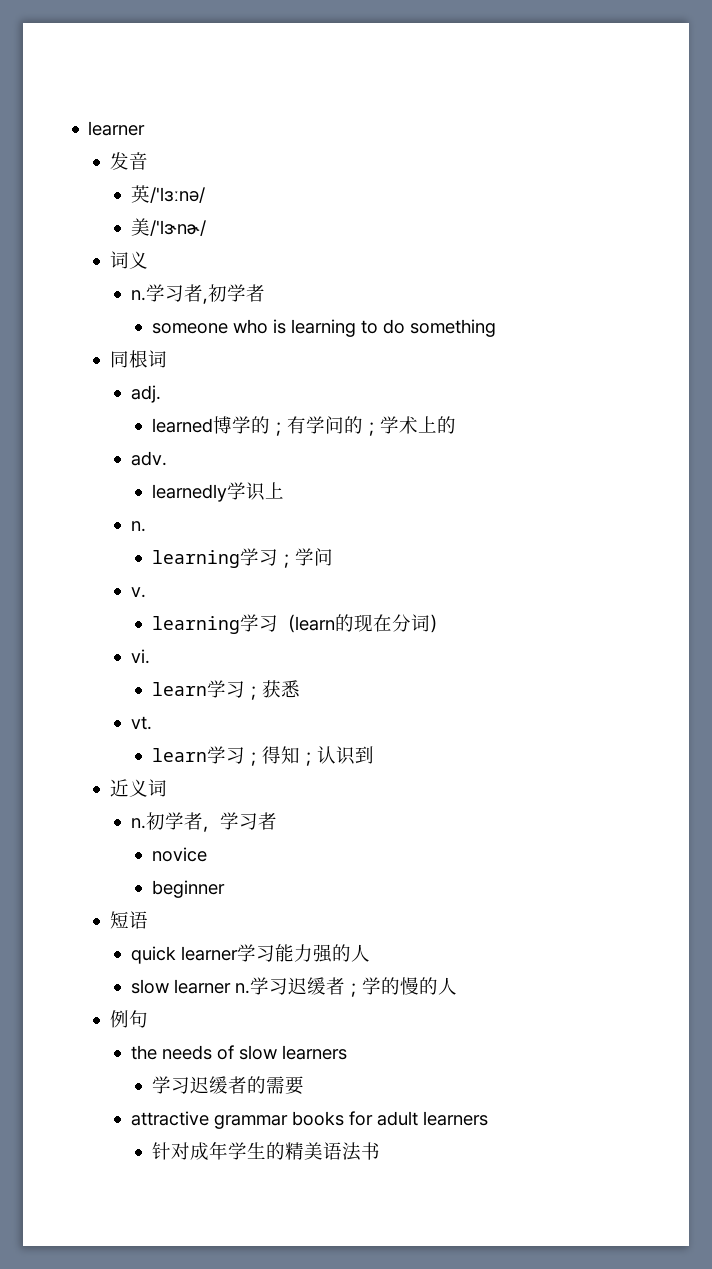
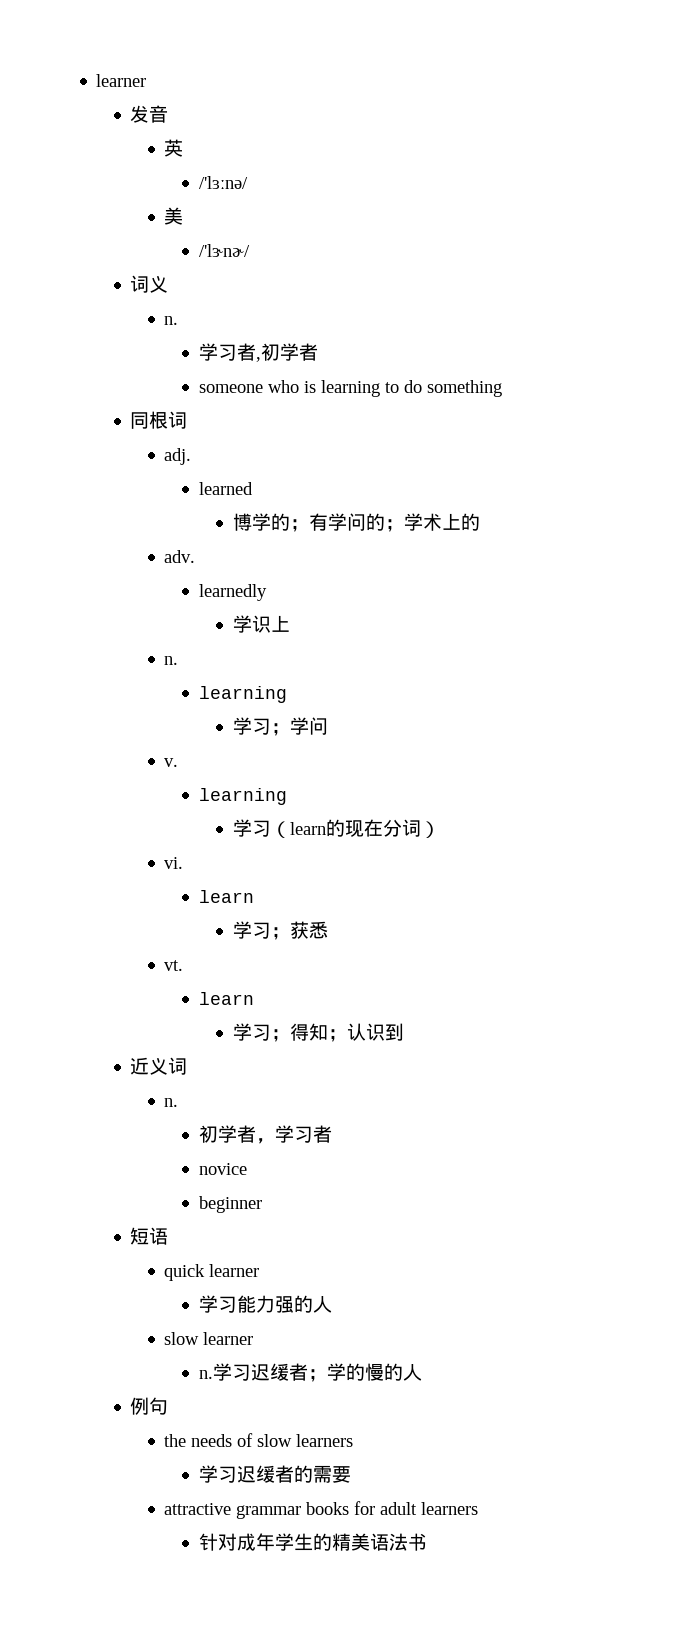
(150, 194) none -> (184, 148) //
(150, 227) none -> (184, 216) //
(146, 295) none -> (179, 320) //
(213, 425) none -> (253, 488) //
(227, 493) none -> (267, 592) //
(240, 559) none -> (287, 694) //
(240, 625) none -> (287, 796) //
(207, 689) none -> (254, 896) //
(207, 755) none -> (254, 998) //
(146, 823) none -> (179, 1102) //
(238, 953) none -> (260, 1270) //
(231, 986) none -> (254, 1338) //

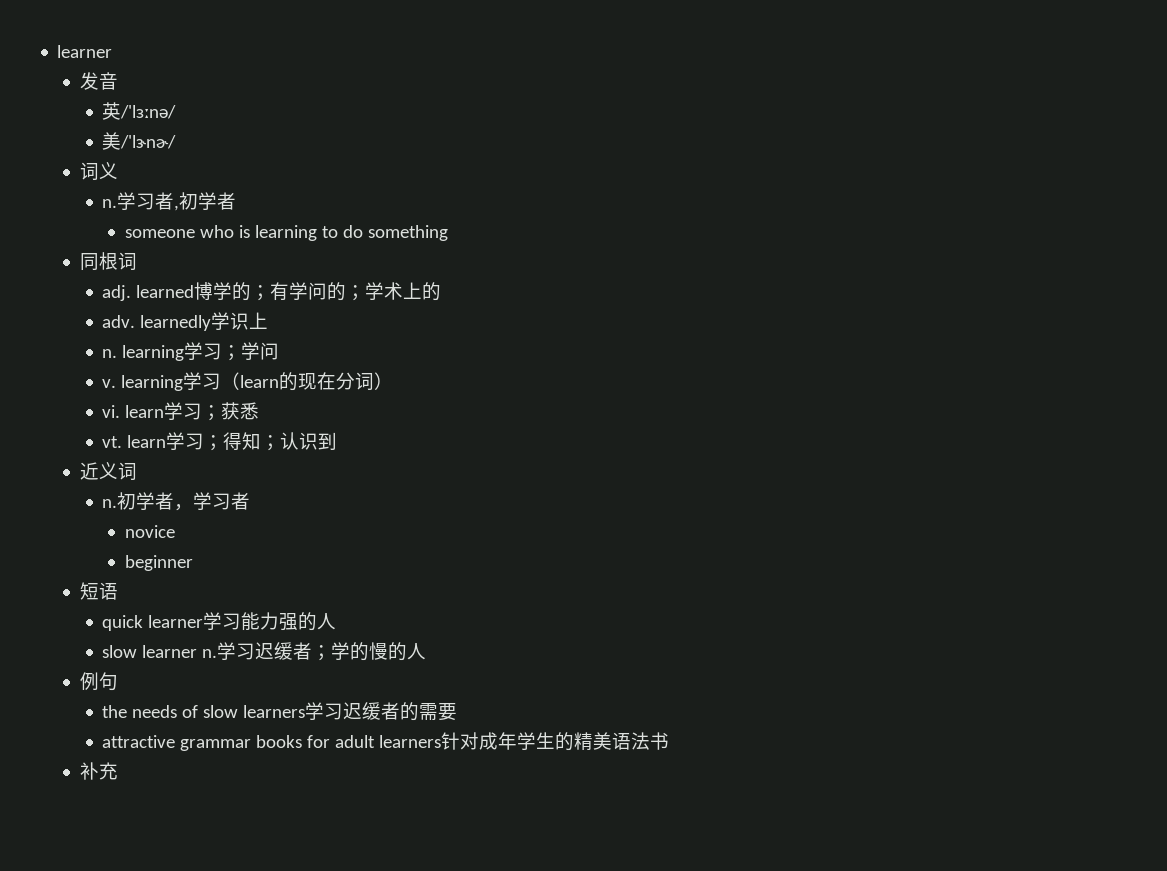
(184, 148) // -> (122, 111) none
(184, 216) // -> (122, 141) none
(179, 320) // -> (118, 203) none
(192, 456) // -> (132, 293) none
(253, 488) // -> (195, 291) none
(196, 556) // -> (136, 321) none
(267, 592) // -> (212, 323) none
[198,686,287,703] // learning // -> [122,345,185,361] learning
[198,788,287,805] // learning // -> [121,375,184,391] learning
[198,890,254,903] // learn // -> [125,405,165,418] learn
[198,992,254,1005] // learn // -> [127,435,167,448] learn
(179, 1102) // -> (118, 503) none
(260, 1270) // -> (204, 621) none
(254, 1338) // -> (198, 651) none
(354, 1440) // -> (306, 711) none
(479, 1508) // -> (442, 741) none
(427, 1542) none -> [79,762,118,780] // 补充

